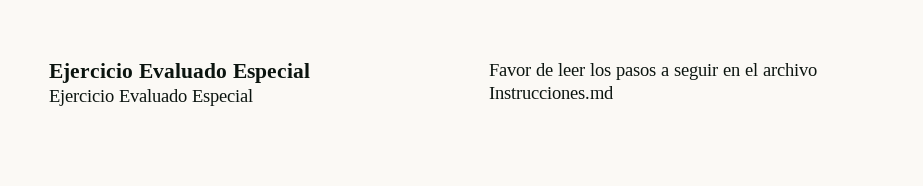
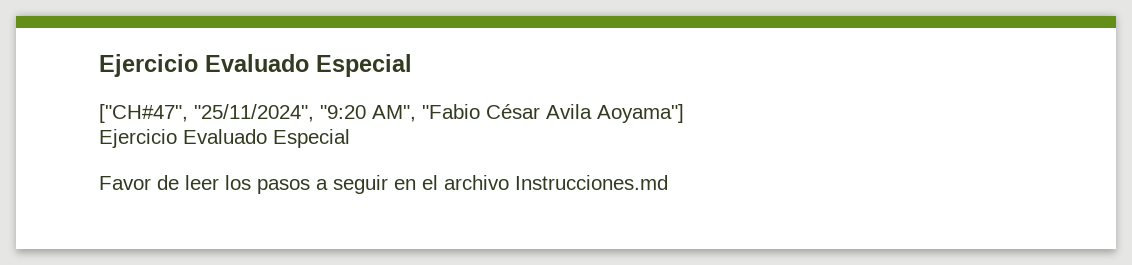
[49,63,310,83] Ejercicio Evaluado Especial -> [99,54,412,77] [99,104,684,123] Ejercicio Evaluado Especial // ["CH#47", "25/11/2024", "9:20 AM", "Fabio César Avila Aoyama"]

